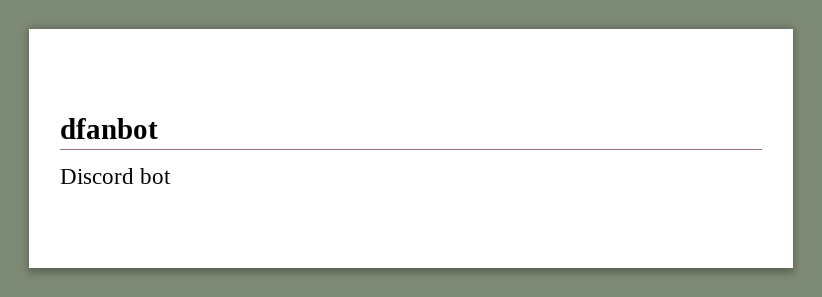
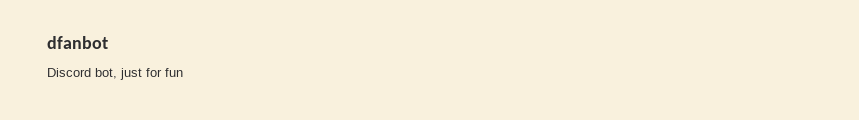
[140,168,172,184] bot -> [95,68,183,80] bot, just for fun

